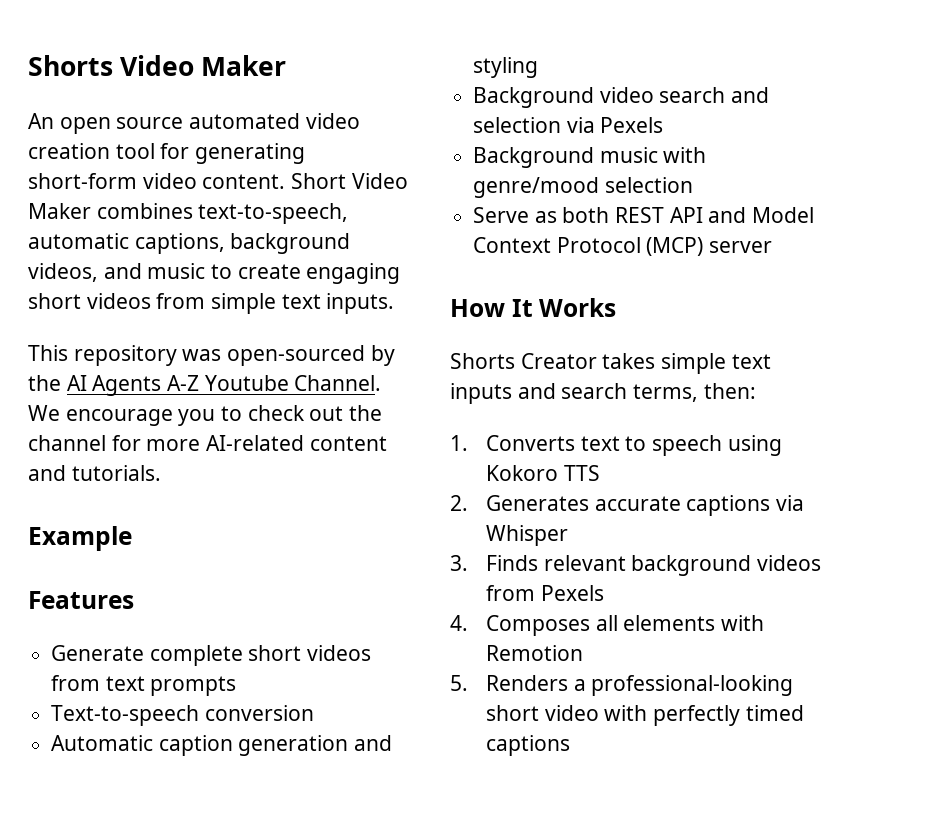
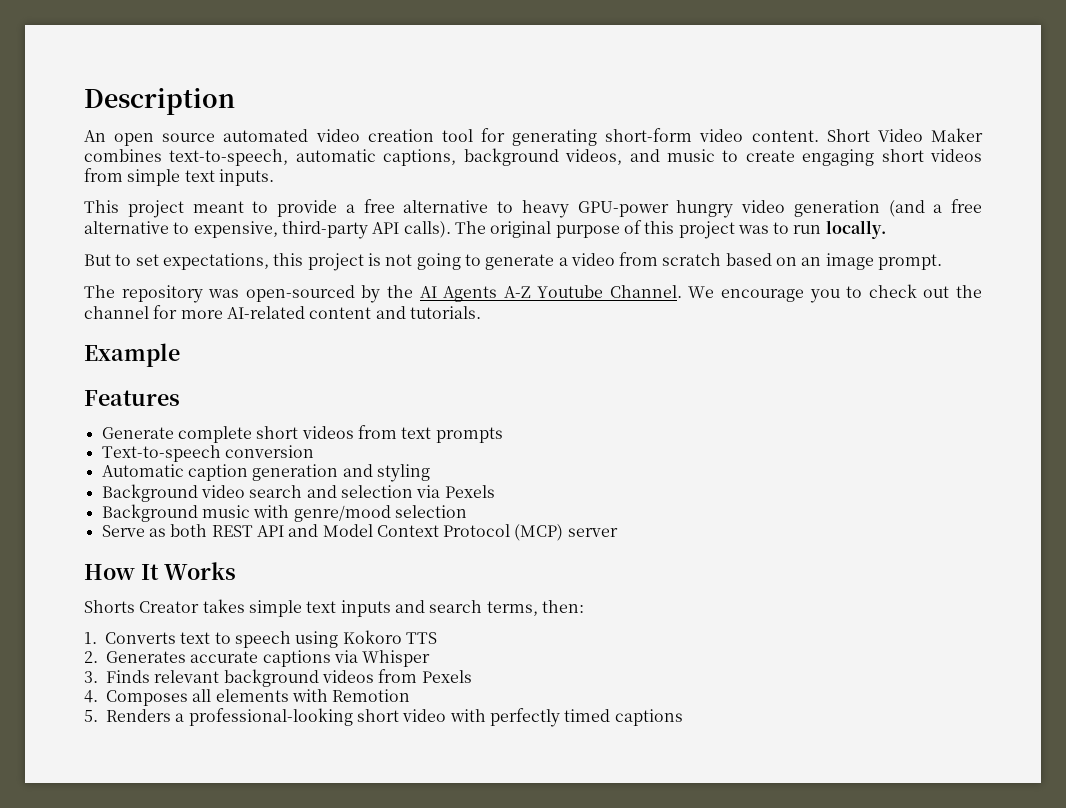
[28,55,287,76] Shorts Video Maker -> [84,88,235,115] Description
(68, 353) none -> [127,199,982,218] [84,220,886,239] [84,252,943,271] [84,285,115,298] project meant to provide a free alternative to heavy GPU-power hungry video generation (and a free alternative to expensive, third-party API calls). The original purpose of this project was to run locally. // But to set expectations, this project is not going to generate a video from scratch based on an image prompt. // The

